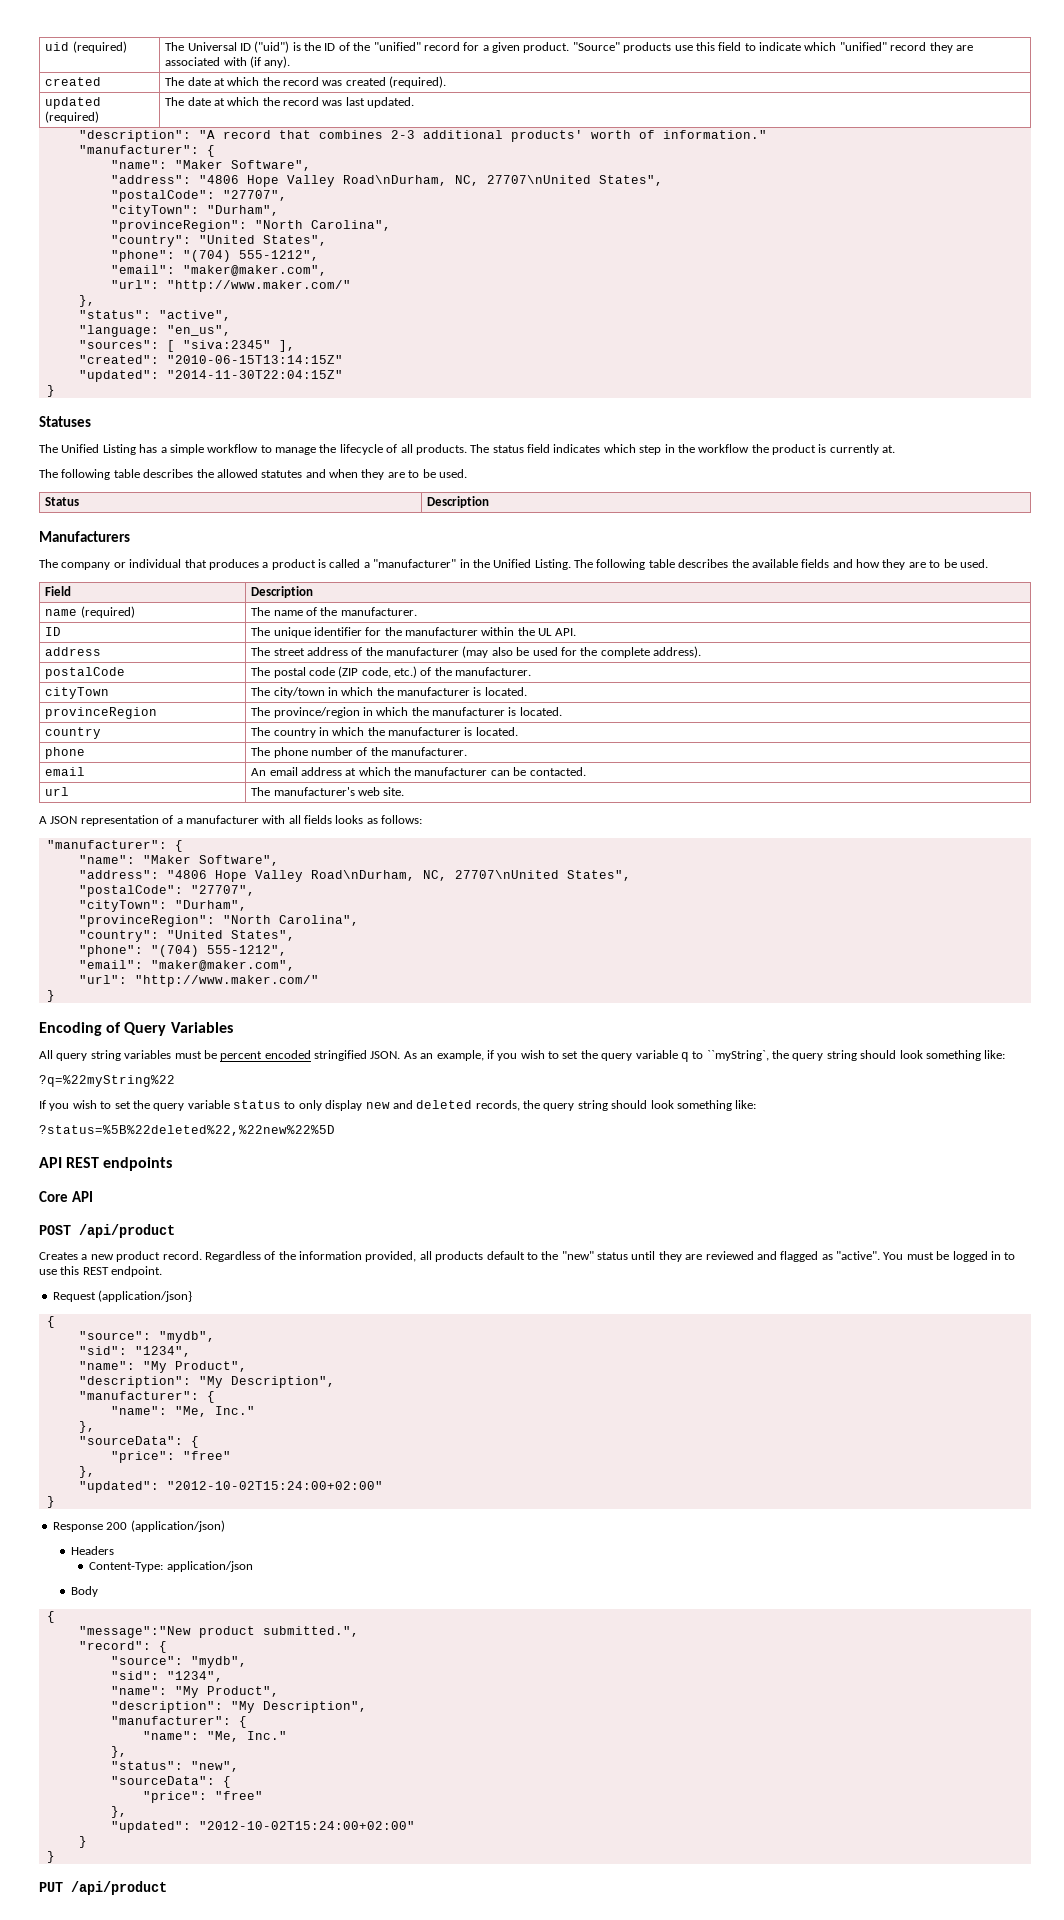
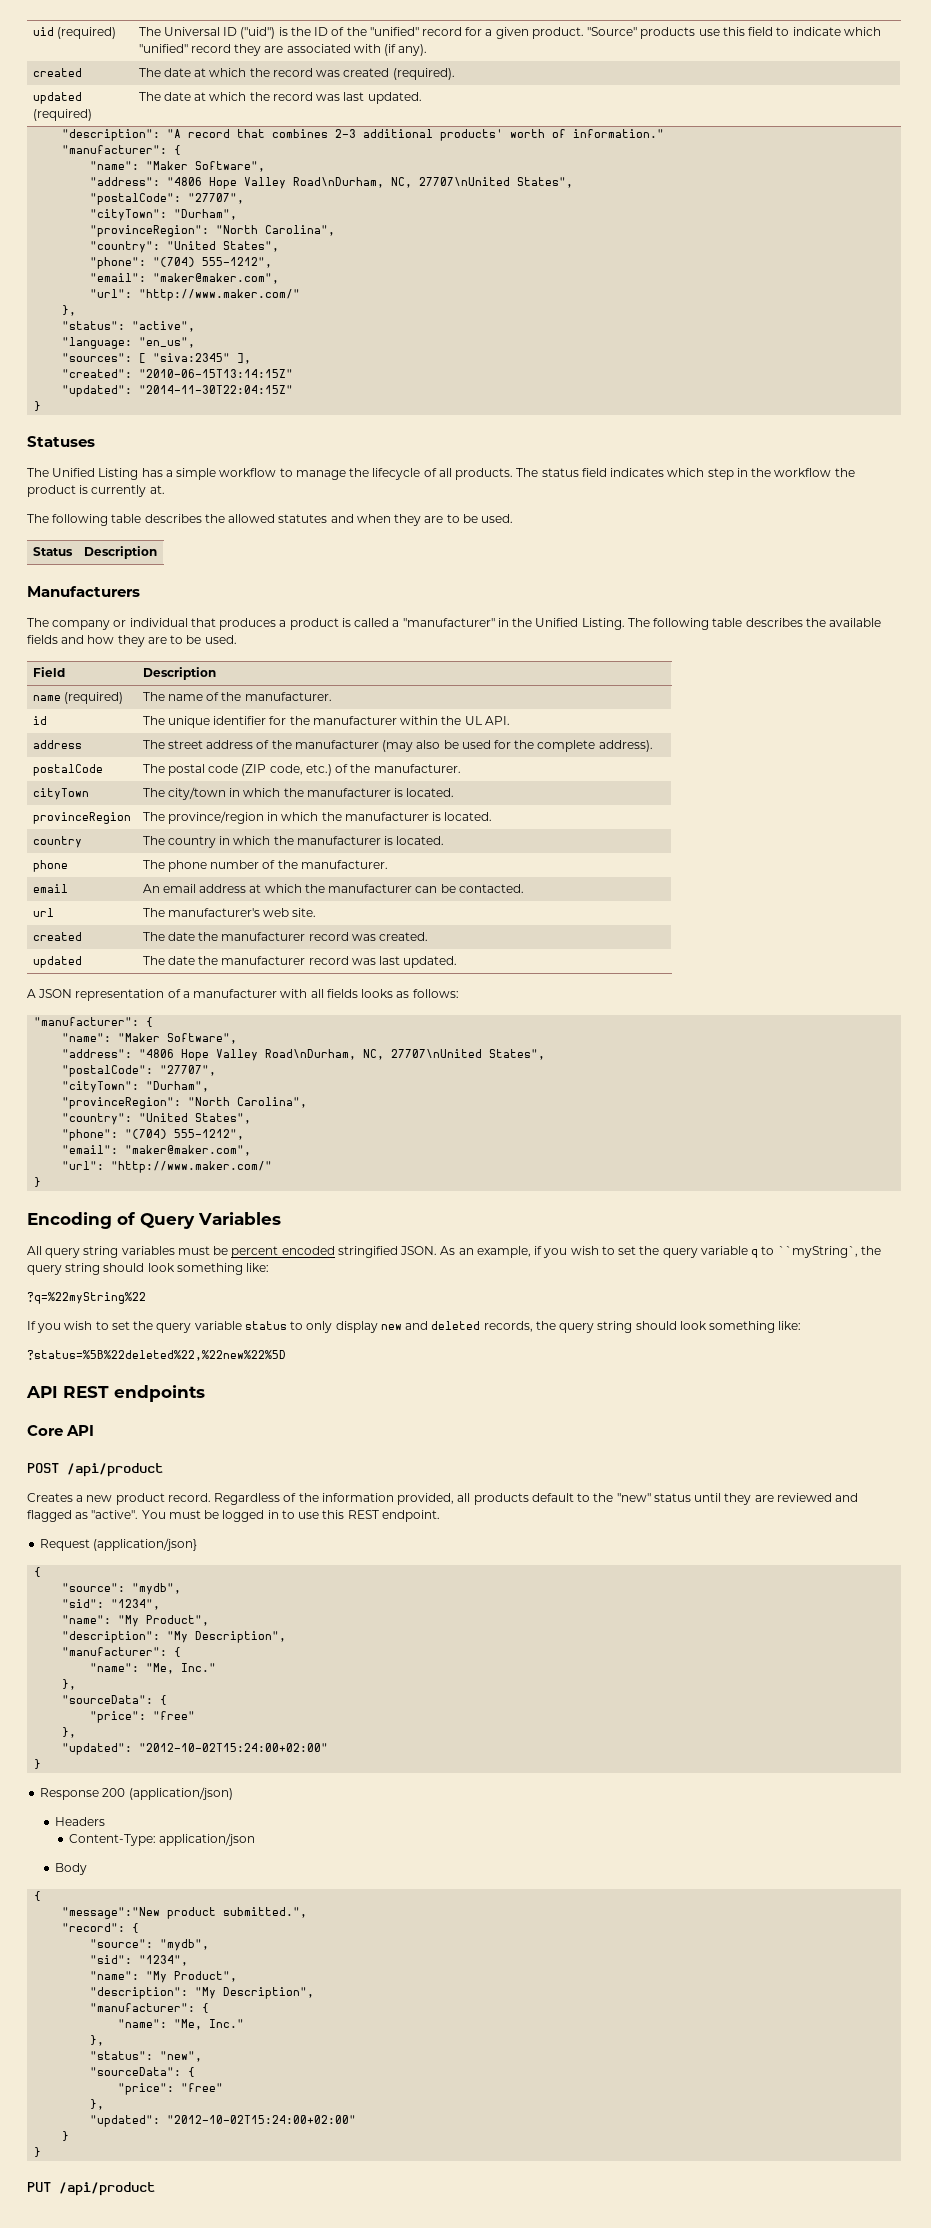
[45,627,62,636] ID -> [32,716,47,725] id
(405, 791) none -> [32,932,82,941] [142,932,429,941] [32,956,82,968] [142,956,458,968] // created | The date the manufacturer record was created. // updated | The date the manufacturer record was last updated.

